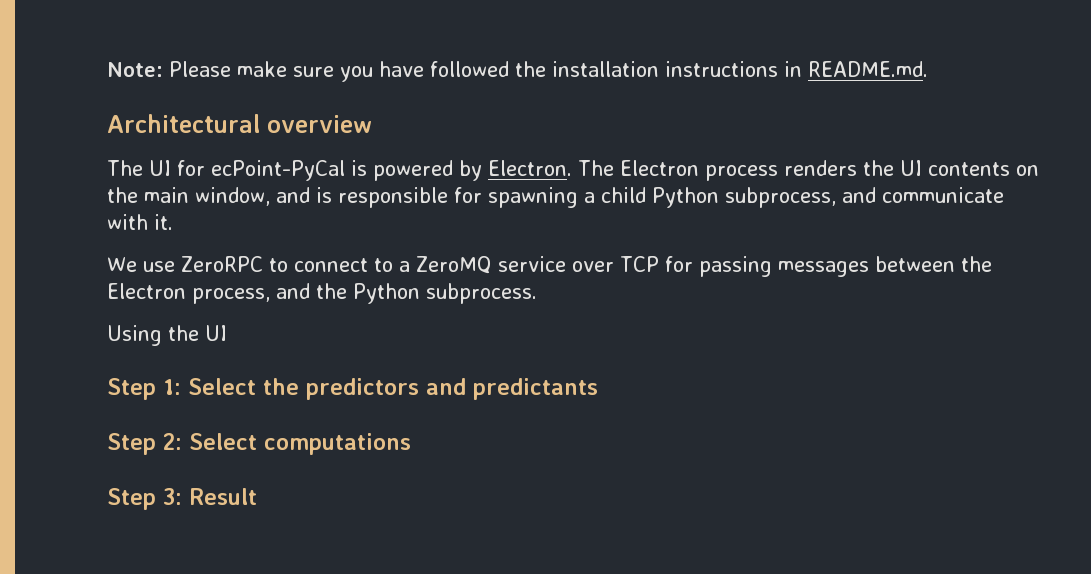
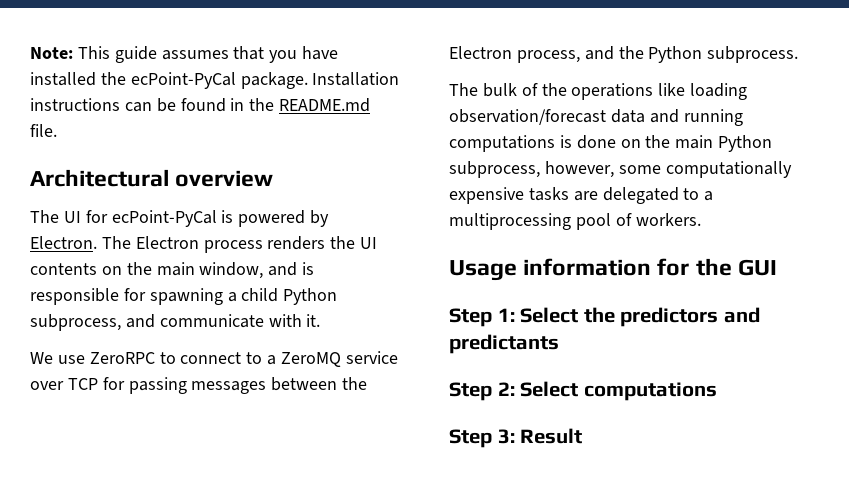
[169,61,928,82] Please make sure you have followed the installation instructions in README.md. -> [77,46,339,63] [30,72,400,89] [30,98,371,112] [30,124,57,137] This guide assumes that you have installed the ecPoint-PyCal package. Installation instructions can be found in the README.md file.
[107,325,227,346] Using the UI -> [449,83,748,100] [449,109,743,126] [449,135,773,152] [449,161,792,178] [449,187,714,204] [449,213,701,230] [449,258,777,281] The bulk of the operations like loading observation/forecast data and running computations is done on the main Python subprocess, however, some computationally expensive tasks are delegated to a multiprocessing pool of workers. // Usage information for the GUI

